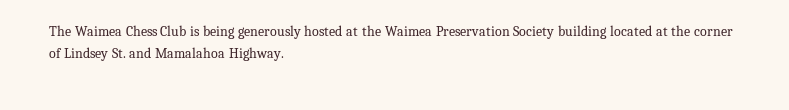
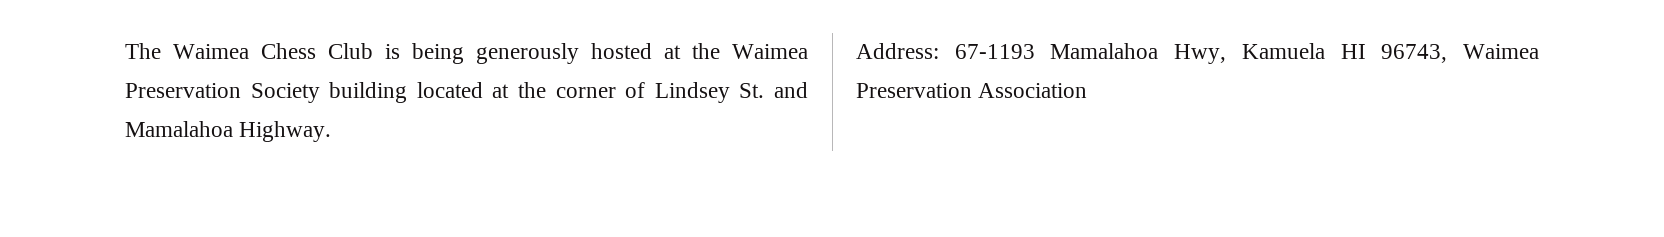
(284, 54) none -> [856,43,1539,64] [856,83,1088,98] // Address: 67-1193 Mamalahoa Hwy, Kamuela HI 96743, Waimea Preservation Association

